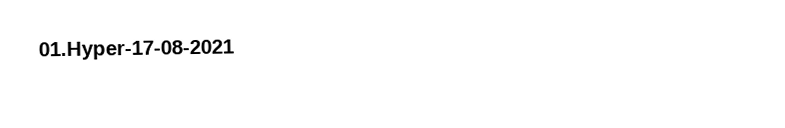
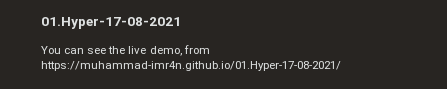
(234, 50) none -> [41,45,210,56] [41,61,341,71] // You can see the live demo, from https://muhammad-imr4n.github.io/01.Hyper-17-08-2021/

